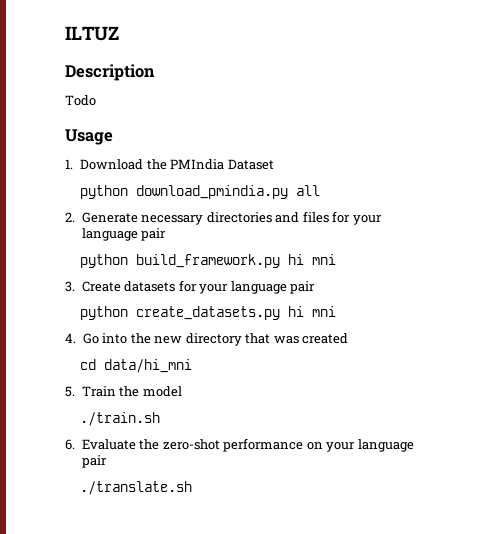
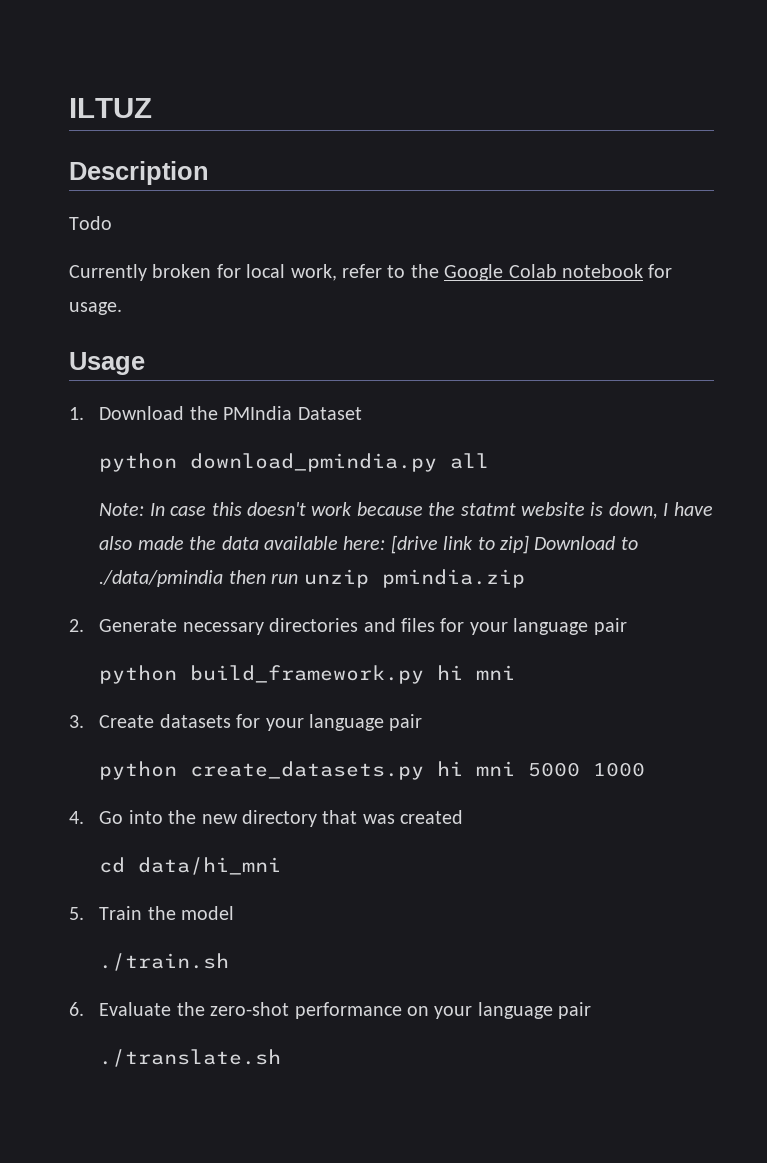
(96, 100) none -> [69,264,673,281] [69,302,122,315] // Currently broken for local work, refer to the Google Colab notebook for usage.
(321, 190) none -> [99,502,713,519] [99,535,638,554] [99,569,525,588] // Note: In case this doesn't work because the statmt website is down, I have also made the data available here: [drive link to zip] Download to ./data/pmindia then run unzip pmindia.zip
(337, 311) none -> [528,762,646,777] 5000 1000

